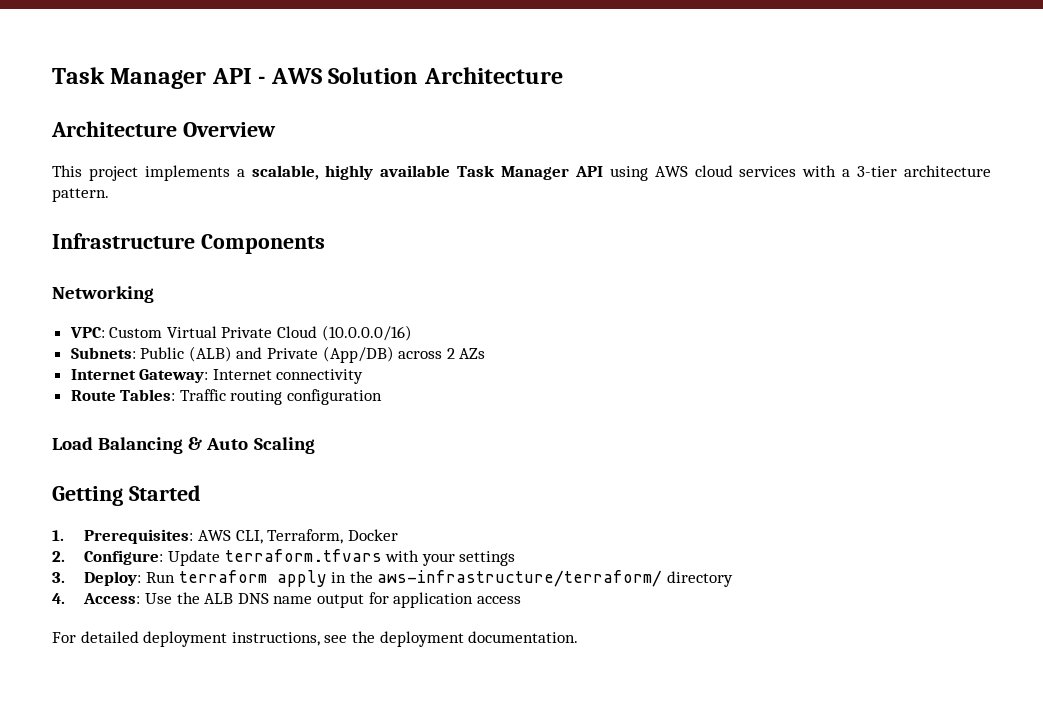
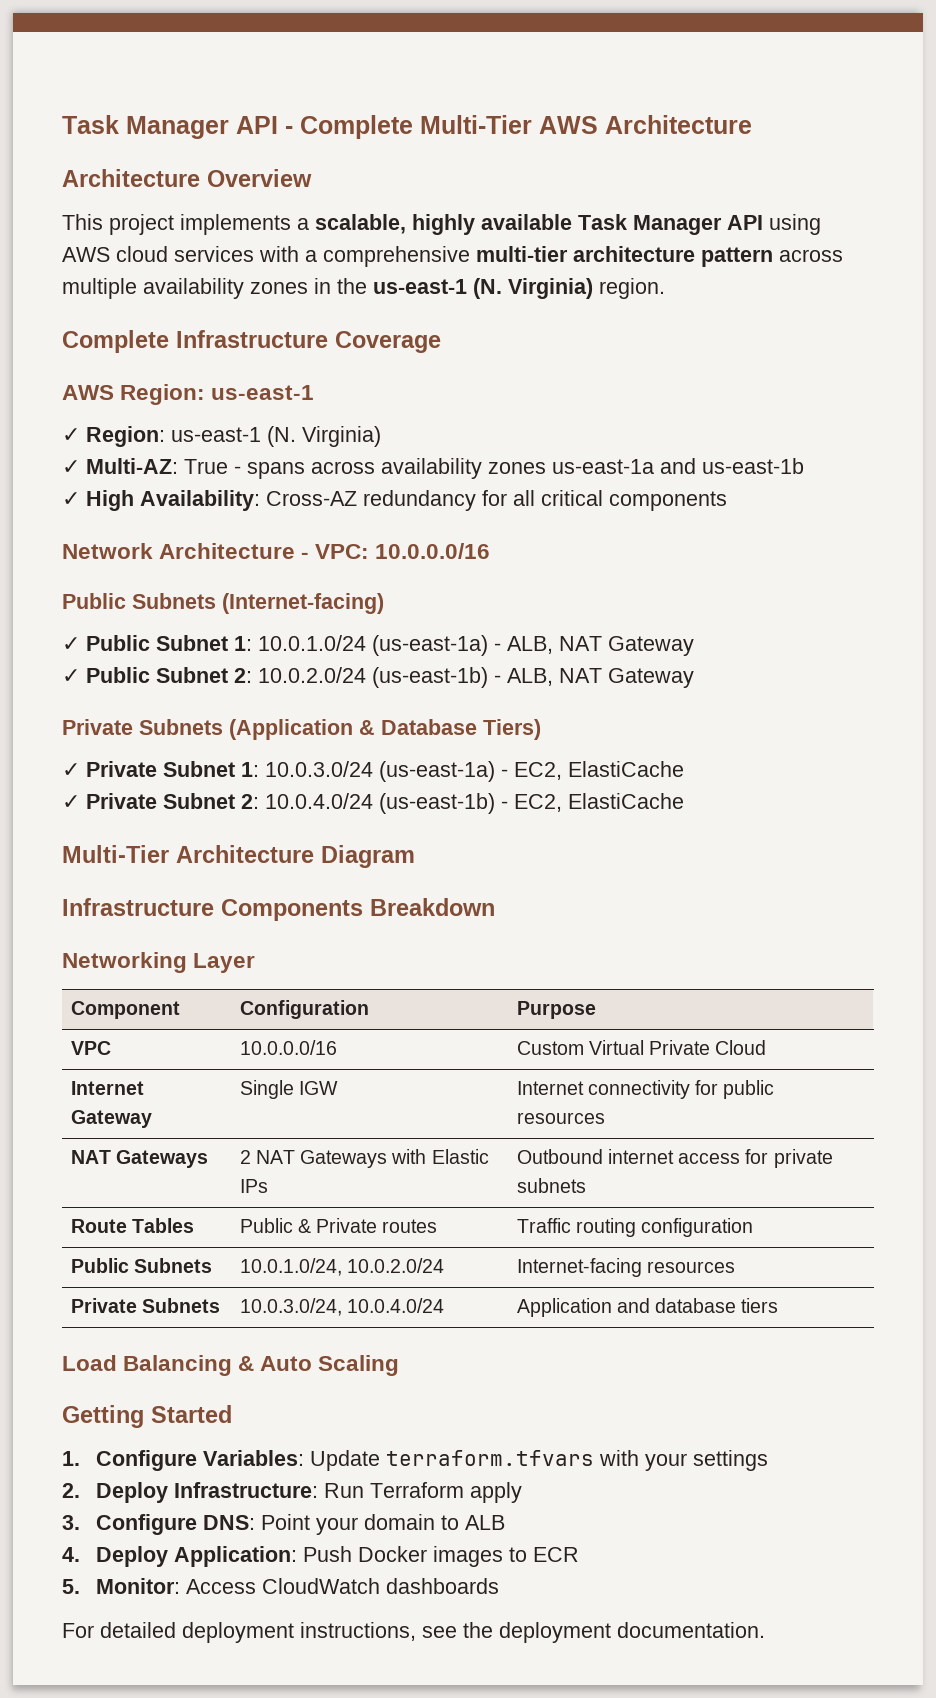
[270,67,419,84] AWS Solution -> [300,115,598,139] Complete Multi-Tier AWS
[857,165,991,177] [52,188,109,202] 3-tier architecture pattern. -> [323,246,843,267] [62,278,665,299] [62,330,441,353] [62,384,315,405] [62,426,381,447] [62,458,804,479] [62,490,727,511] [62,543,491,559] [62,593,384,614] [62,635,694,656] [62,667,694,688] [62,719,541,740] [62,761,684,782] [62,793,684,814] [62,845,415,868] comprehensive multi-tier architecture pattern across multiple availability zones in the us-east-1 (N. Virginia) region. // Complete Infrastructure Coverage // AWS Region: us-east-1 // ✓ Region: us-east-1 (N. Virginia) // ✓ Multi-AZ: True - spans across availability zones us-east-1a and us-east-1b // ✓ High Availability: Cross-AZ redundancy for all critical components // Network Architecture - VPC: 10.0.0.0/16 // Public Subnets (Internet-facing) // ✓ Public Subnet 1: 10.0.1.0/24 (us-east-1a) - ALB, NAT Gateway // ✓ Public Subnet 2: 10.0.2.0/24 (us-east-1b) - ALB, NAT Gateway // Private Subnets (Application & Database Tiers) // ✓ Private Subnet 1: 10.0.3.0/24 (us-east-1a) - EC2, ElastiCache // ✓ Private Subnet 2: 10.0.4.0/24 (us-east-1b) - EC2, ElastiCache // Multi-Tier Architecture Diagram
(325, 244) none -> [370,898,495,916] Breakdown
[69,325,412,341] [70,346,486,363] [70,369,364,384] [70,389,383,405] // VPC: Custom Virtual Private Cloud (10.0.0.0/16) // Subnets: Public (ALB) and Private (App/DB) across 2 AZs // Internet Gateway: Internet connectivity // Route Tables: Traffic routing configuration -> [193,953,256,973] [70,1001,180,1019] [239,1000,369,1019] [516,1001,596,1019] [70,1041,111,1055] [239,1040,337,1055] [516,1040,767,1055] [70,1081,144,1095] [70,1110,152,1128] [239,1080,338,1099] [516,1080,775,1099] [516,1112,605,1124] [70,1150,208,1168] [239,1149,489,1168] [239,1179,268,1193] [516,1149,833,1168] [516,1178,586,1193] [70,1218,194,1233] [239,1218,438,1233] [516,1218,754,1237] [70,1258,212,1273] [239,1258,444,1276] [516,1258,735,1277] [70,1298,220,1313] [239,1298,444,1316] [516,1298,779,1317] Layer // Component | Configuration | Purpose // VPC | 10.0.0.0/16 | Custom Virtual Private Cloud // Internet Gateway | Single IGW | Internet connectivity for public resources // NAT Gateways | 2 NAT Gateways with Elastic IPs | Outbound internet access for private subnets // Route Tables | Public & Private routes | Traffic routing configuration // Public Subnets | 10.0.1.0/24, 10.0.2.0/24 | Internet-facing resources // Private Subnets | 10.0.3.0/24, 10.0.4.0/24 | Application and database tiers
[84,529,398,544] [52,550,164,565] Prerequisites: AWS CLI, Terraform, Docker // 2. Configure: -> [95,1450,304,1471] Configure Variables:
[52,570,734,587] [52,592,521,608] 3. Deploy: Run terraform apply in the aws-infrastructure/terraform/ directory // 4. Access: Use the ALB DNS name output for application access -> [62,1482,522,1503] [62,1514,505,1535] [62,1546,579,1567] [62,1578,499,1594] 2. Deploy Infrastructure: Run Terraform apply // 3. Configure DNS: Point your domain to ALB // 4. Deploy Application: Push Docker images to ECR // 5. Monitor: Access CloudWatch dashboards

